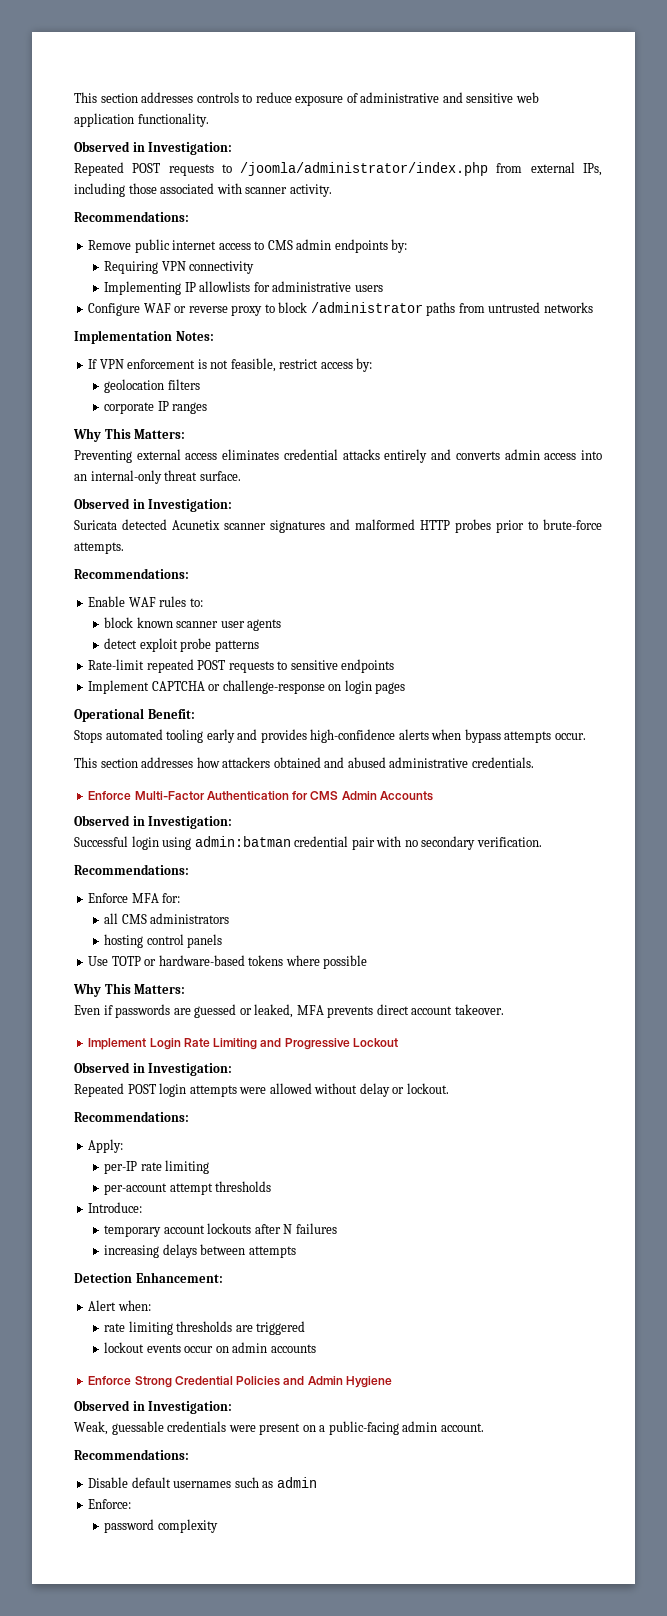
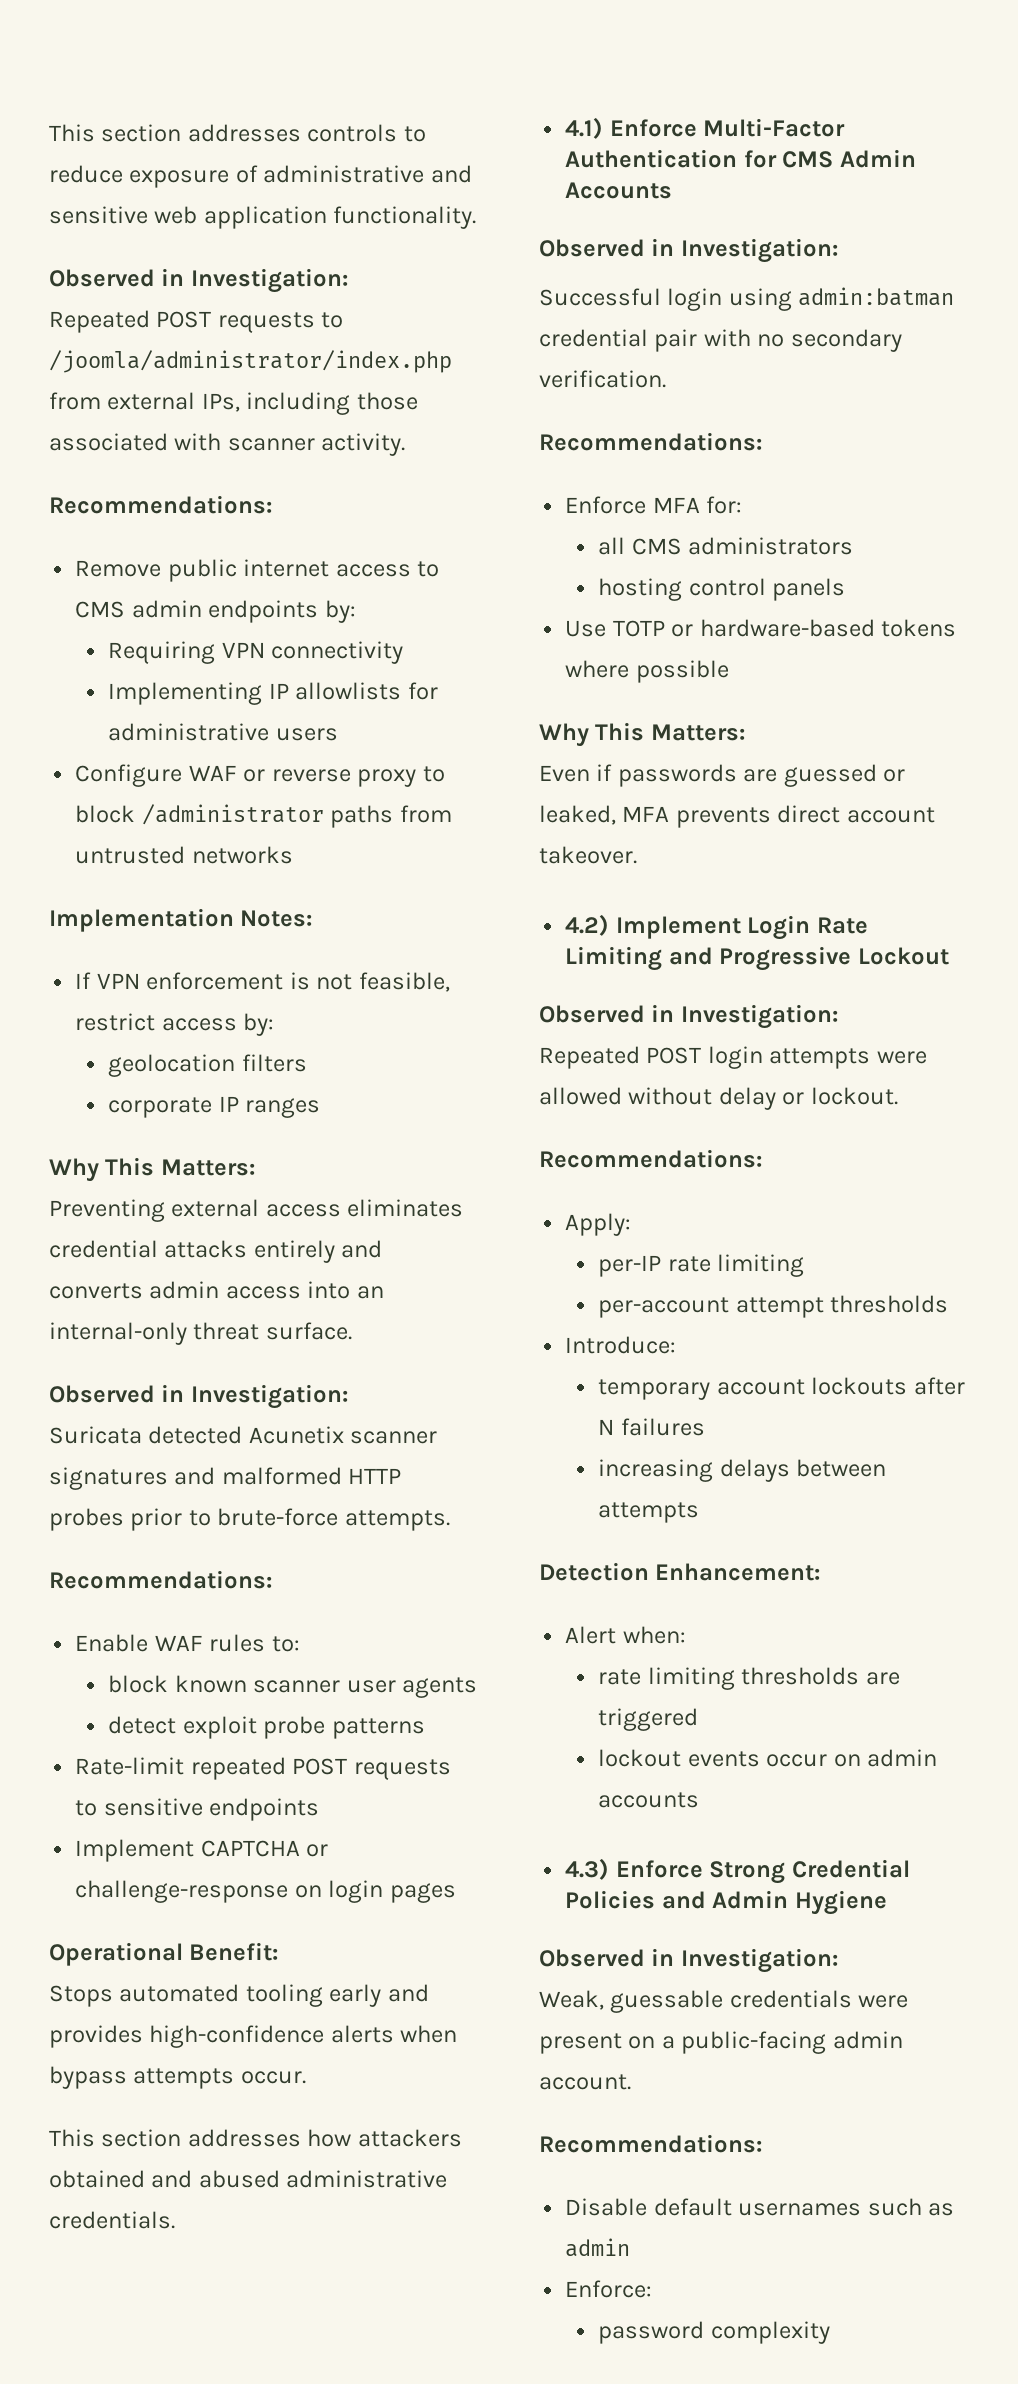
(534, 762) none -> [565,117,604,139] 4.1)
(504, 1009) none -> [565,914,610,936] 4.2)
(316, 1348) none -> [565,1858,610,1880] 4.3)

